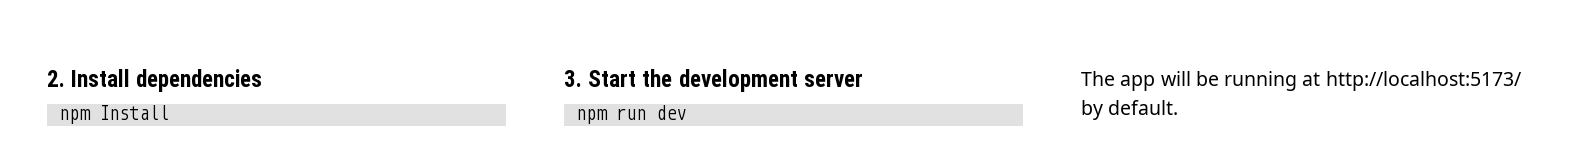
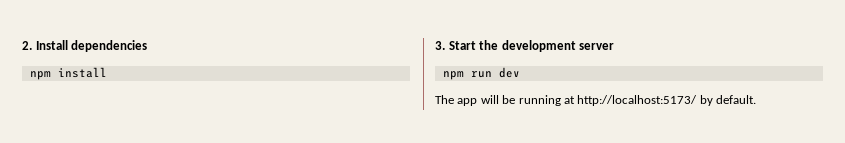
[98,105,169,120] Install -> [57,67,107,78] install

